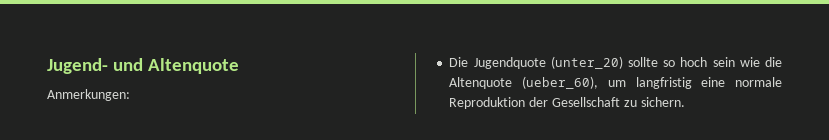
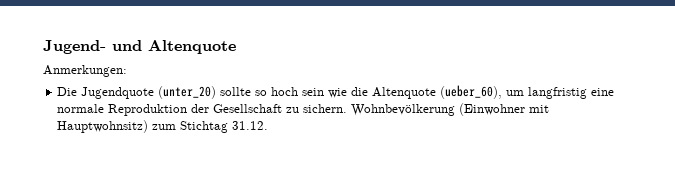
(685, 102) none -> [351,103,550,116] [57,120,269,133] Wohnbevölkerung (Einwohner mit Hauptwohnsitz) zum Stichtag 31.12.

